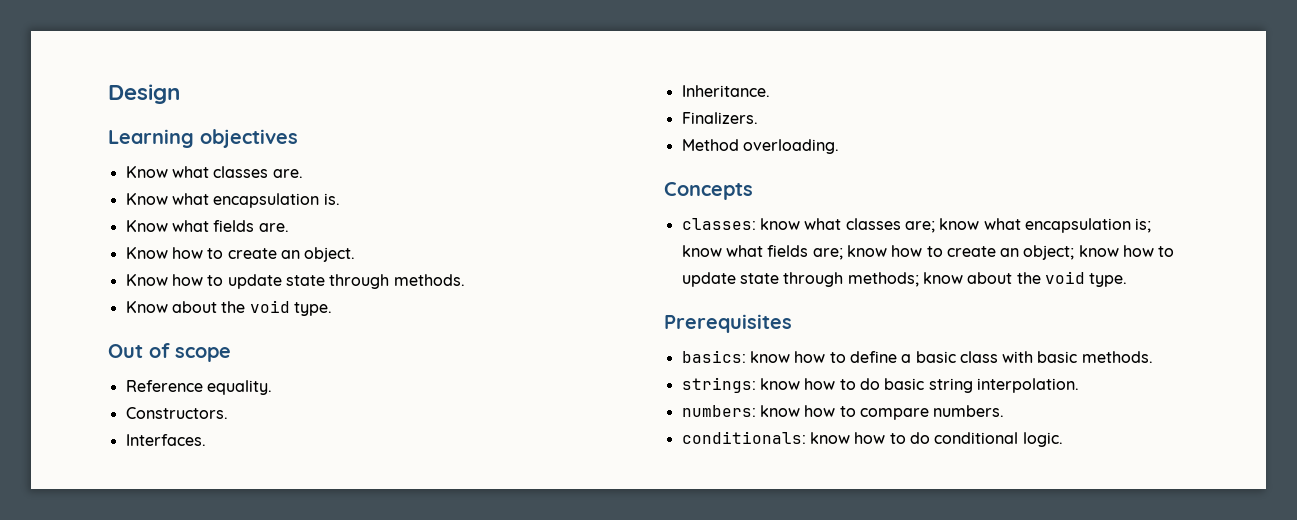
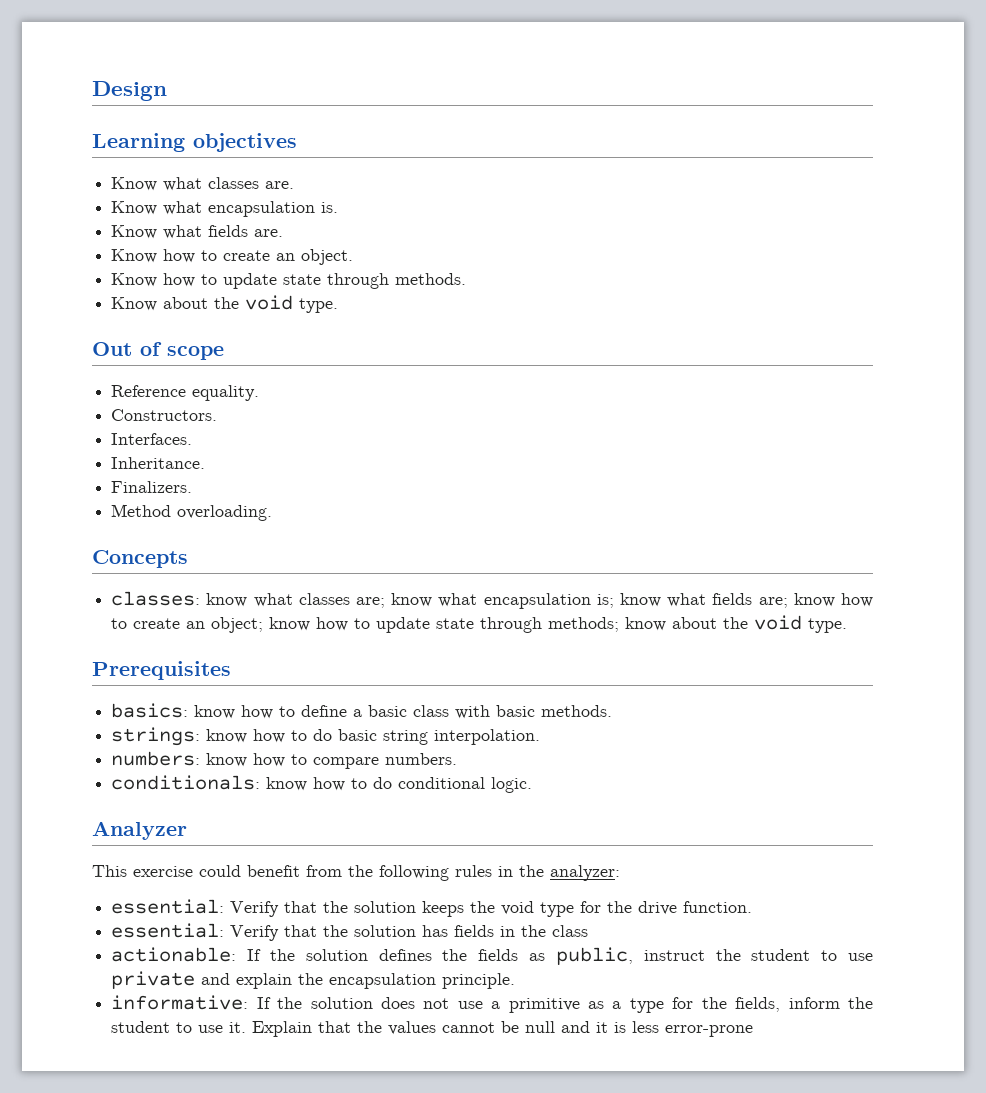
(1063, 439) none -> [92,821,187,840] [92,865,620,881] [111,899,753,917] [111,923,589,941] [111,947,874,965] [111,971,516,989] [111,995,873,1013] [111,1021,754,1037] // Analyzer // This exercise could benefit from the following rules in the analyzer: // essential: Verify that the solution keeps the void type for the drive function. // essential: Verify that the solution has fields in the class // actionable: If the solution defines the fields as public, instruct the student to use private and explain the encapsulation principle. // informative: If the solution does not use a primitive as a type for the fields, inform the student to use it. Explain that the values cannot be null and it is less error-prone

